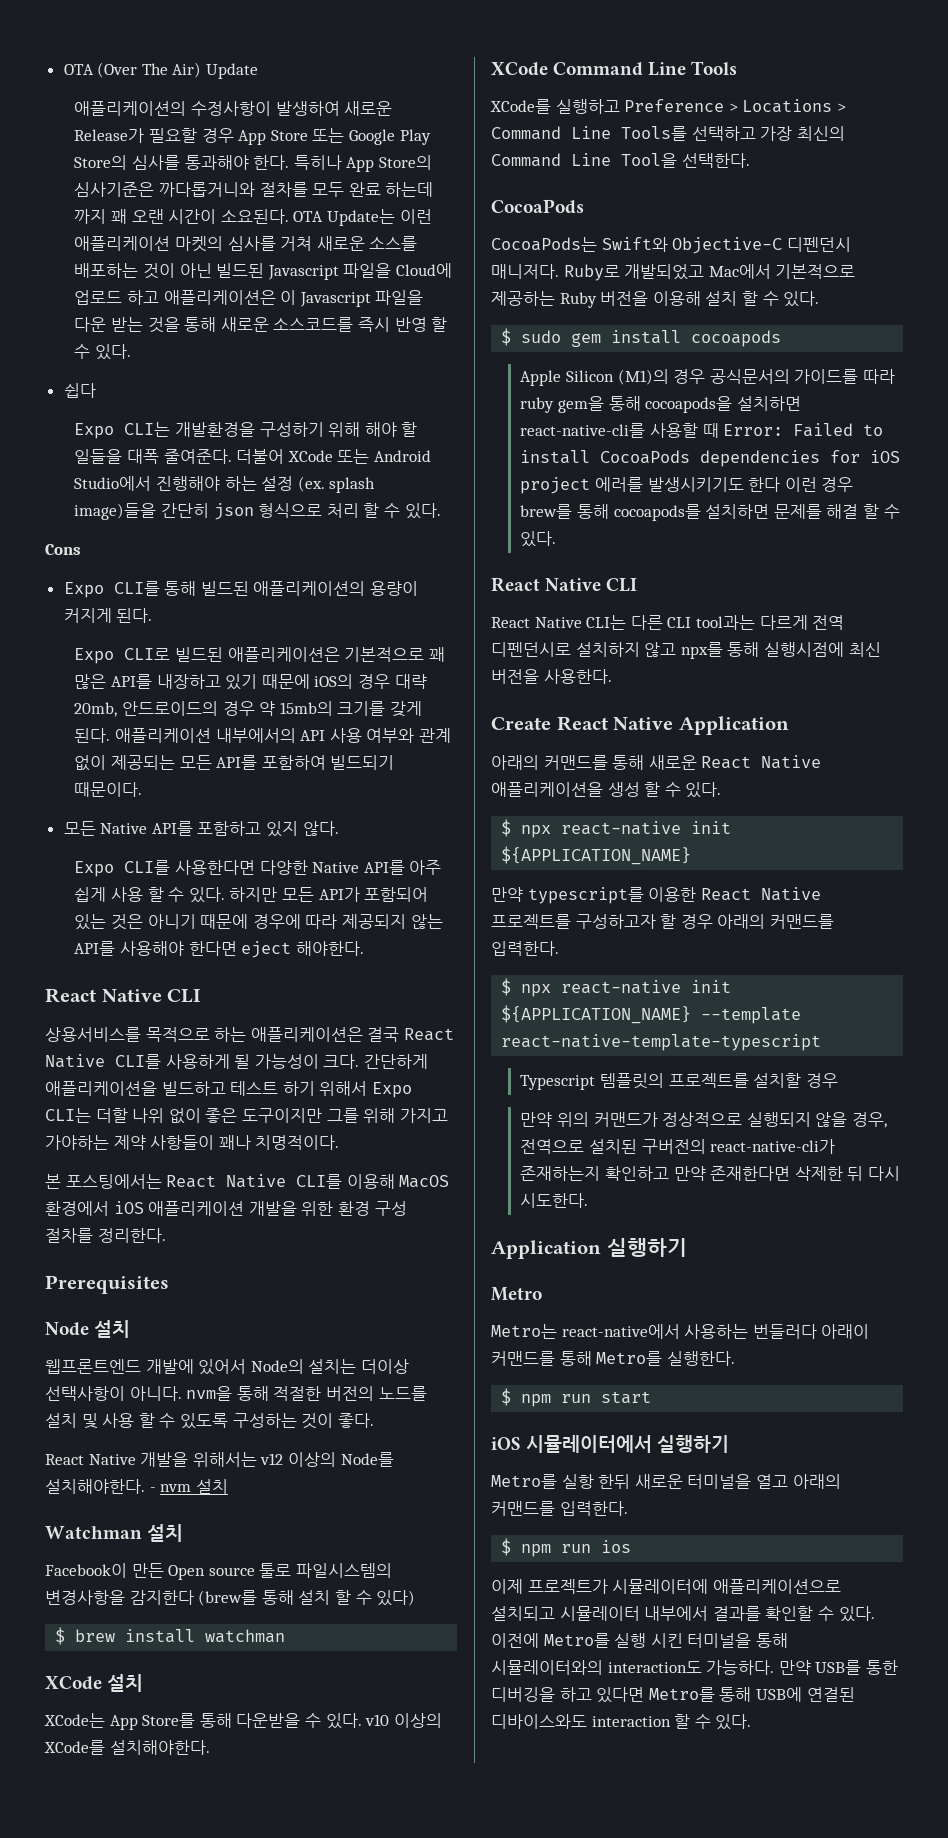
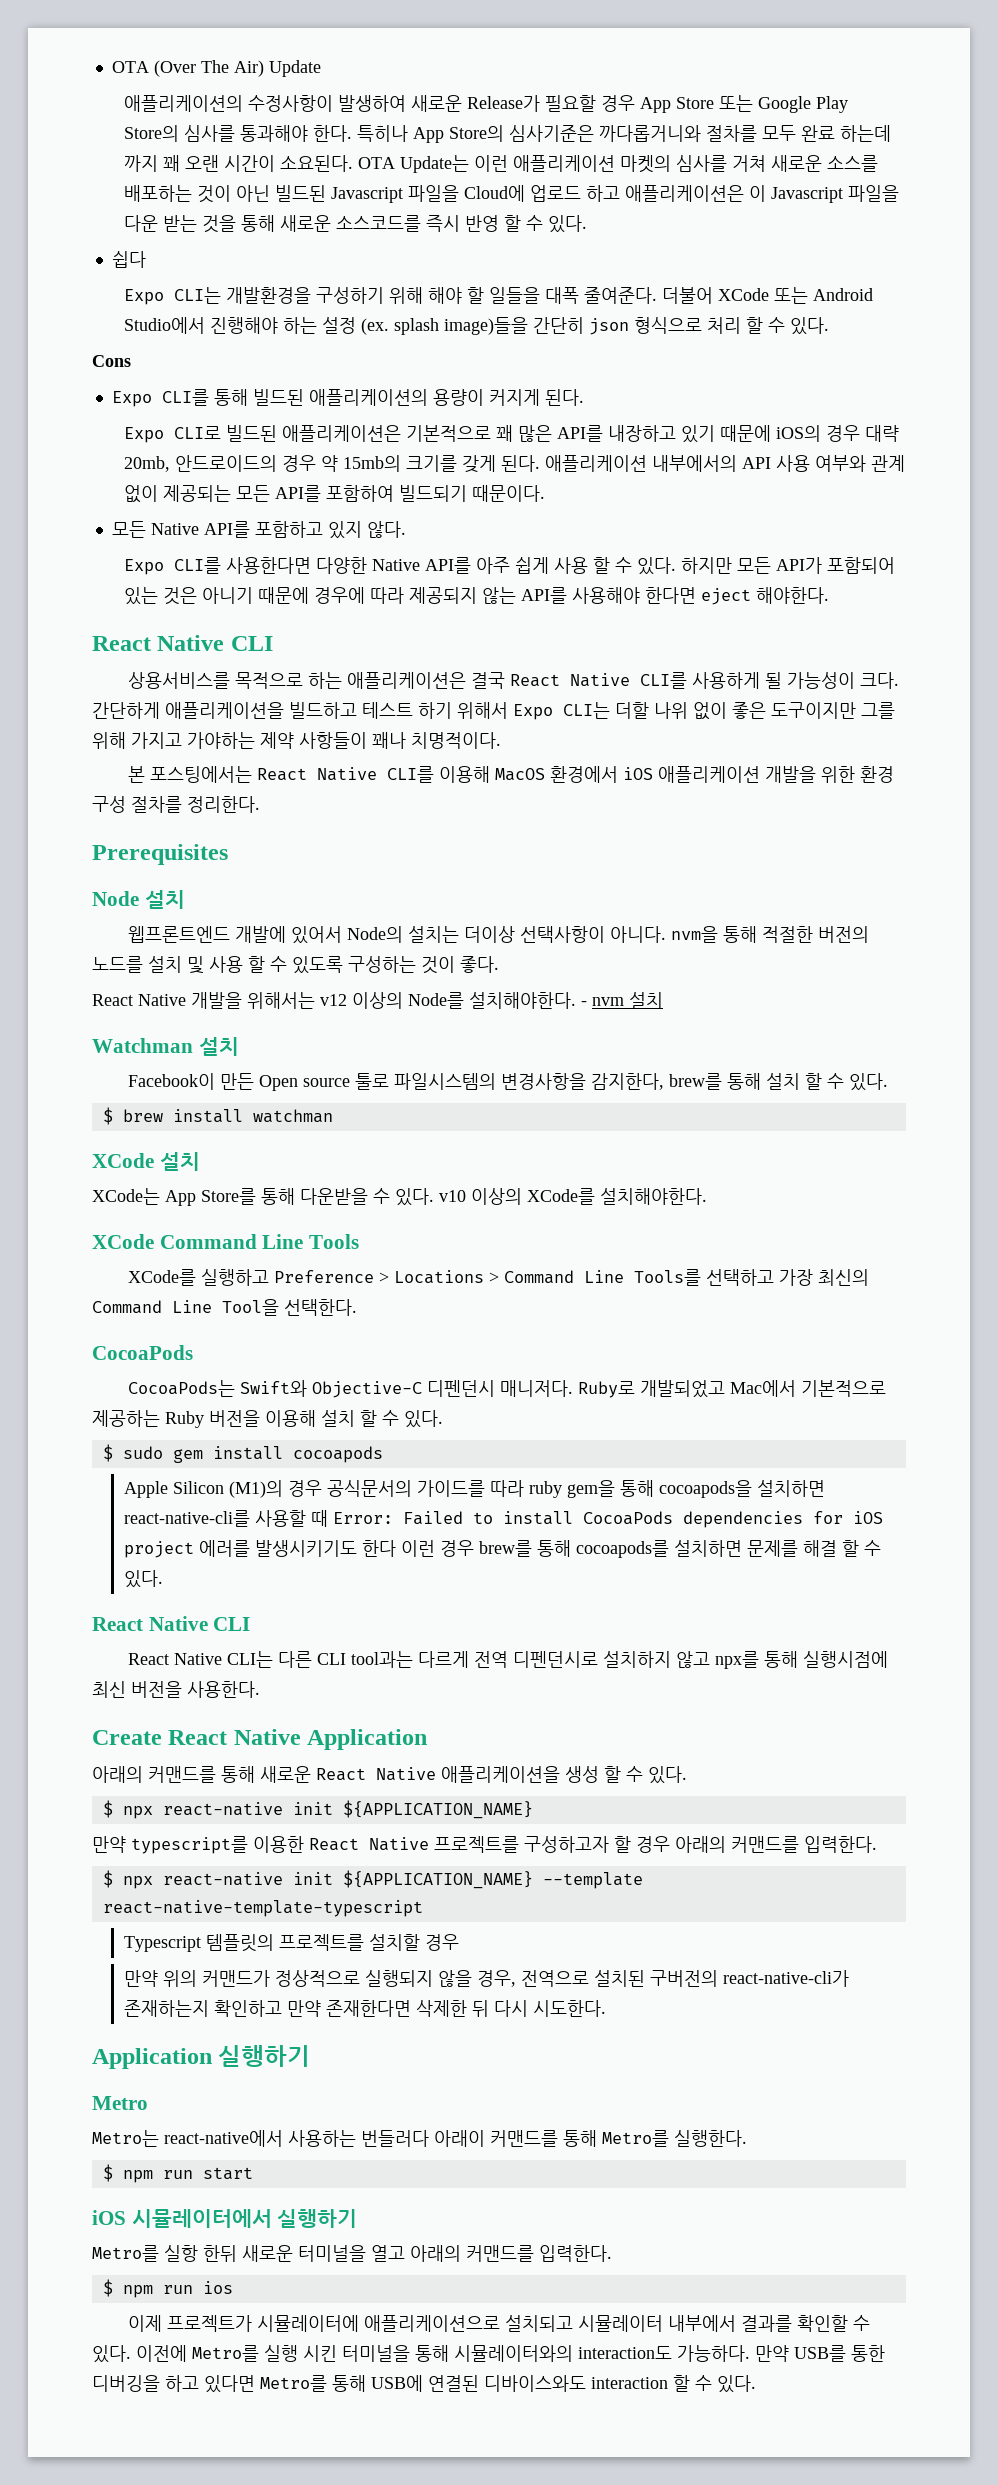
[129,1590,258,1606] 감지한다 (brew를 -> [591,1073,723,1090] 감지한다, brew를
[376,1590,416,1606] 있다) -> [849,1073,889,1091] 있다.

